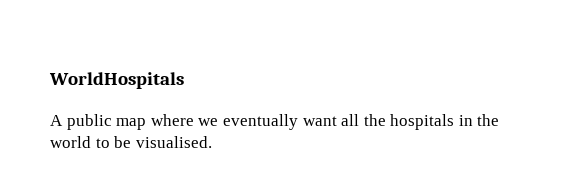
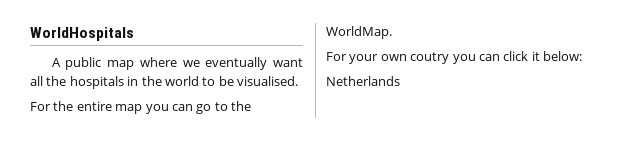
(212, 142) none -> [30,101,251,114] [326,26,392,39] [326,51,582,64] [326,76,400,86] // For the entire map you can go to the WorldMap. // For your own coutry you can click it below: // Netherlands

